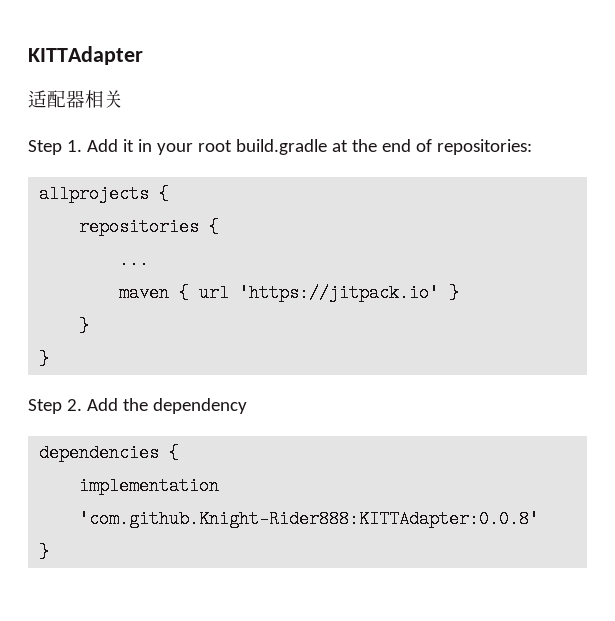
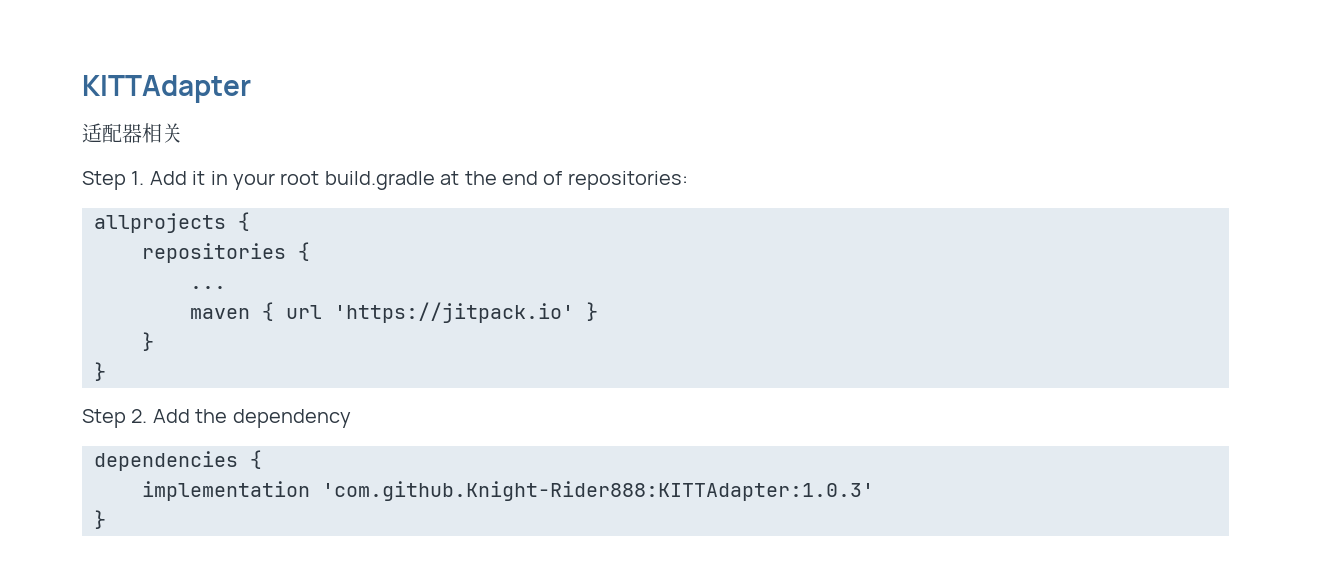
[79,510,540,528] 'com.github.Knight-Rider888:KITTAdapter:0.0.8' -> [322,481,874,501] 'com.github.Knight-Rider888:KITTAdapter:1.0.3'

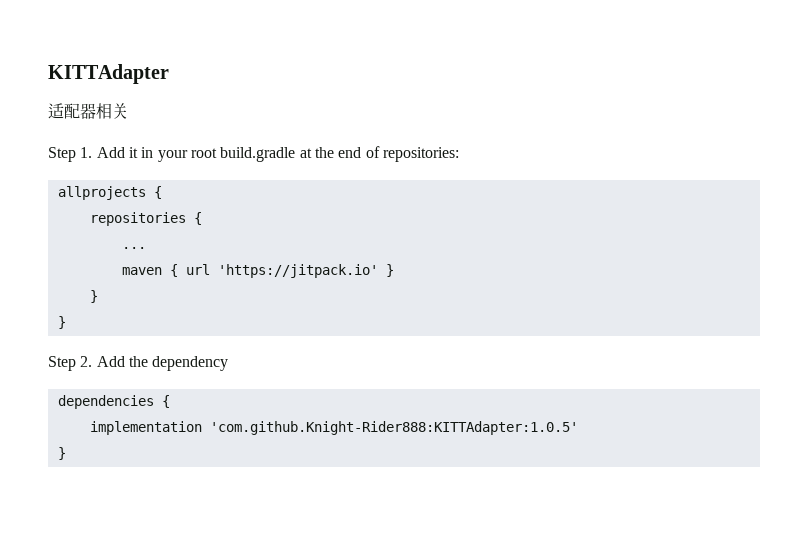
[322,481,874,501] 'com.github.Knight-Rider888:KITTAdapter:1.0.3' -> [209,421,578,435] 'com.github.Knight-Rider888:KITTAdapter:1.0.5'

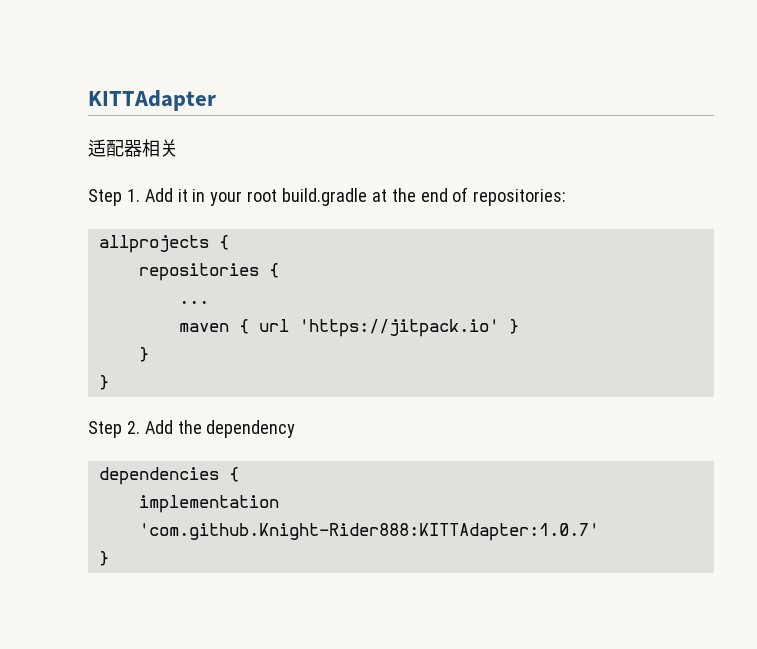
[209,421,578,435] 'com.github.Knight-Rider888:KITTAdapter:1.0.5' -> [138,523,599,541] 'com.github.Knight-Rider888:KITTAdapter:1.0.7'

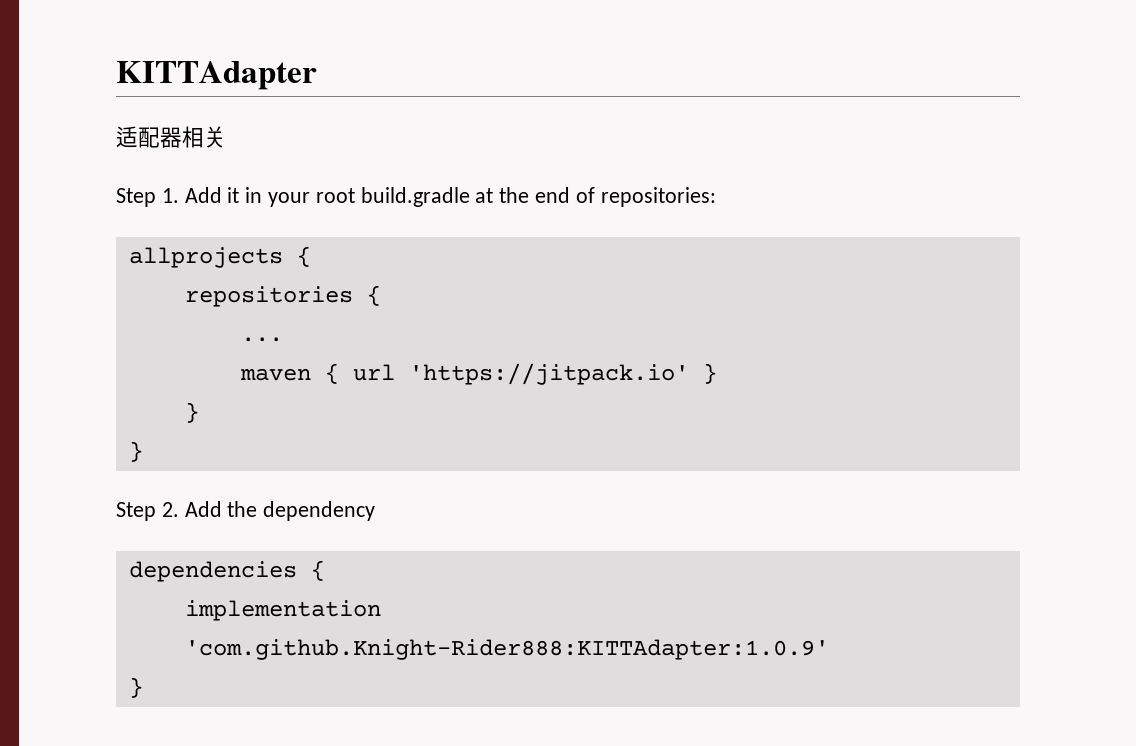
[138,523,599,541] 'com.github.Knight-Rider888:KITTAdapter:1.0.7' -> [184,639,829,660] 'com.github.Knight-Rider888:KITTAdapter:1.0.9'

